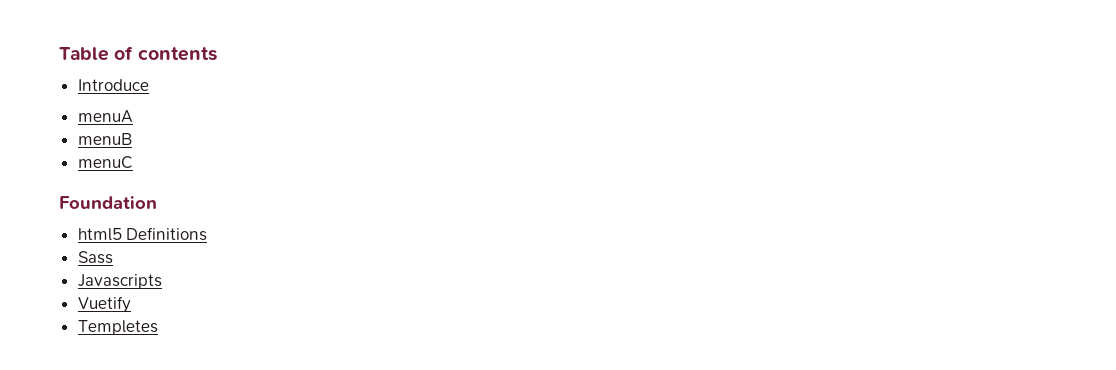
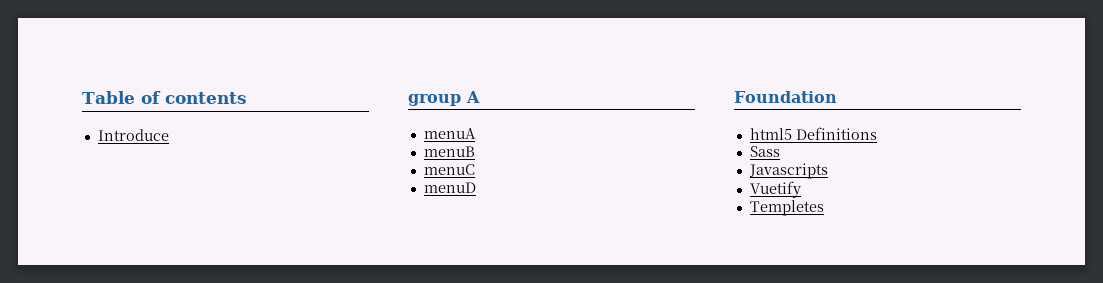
(149, 85) none -> [408,91,480,106] // group A
(133, 162) none -> [423,182,476,193] // menuD

